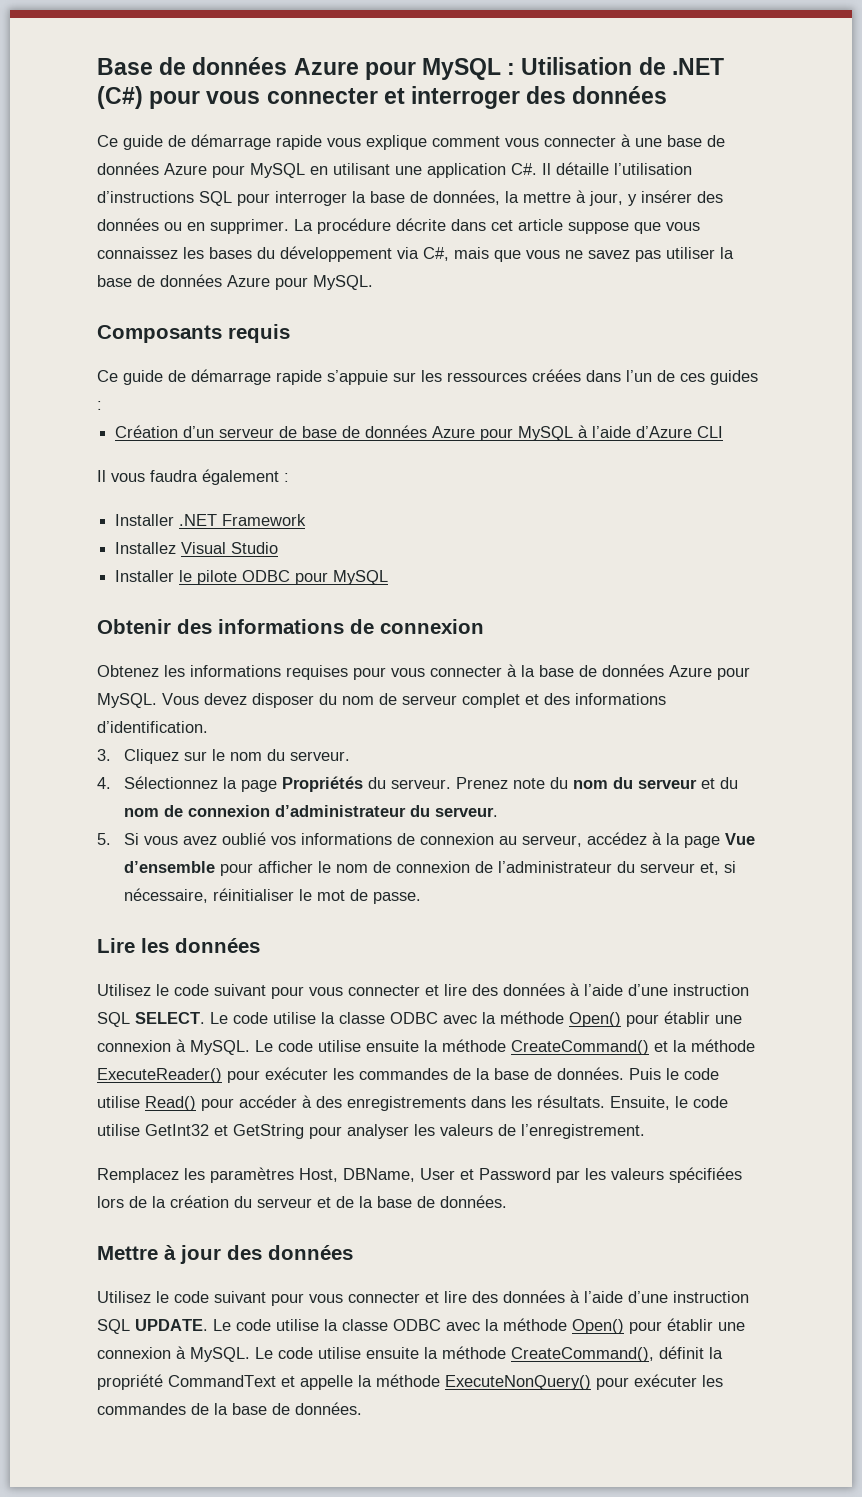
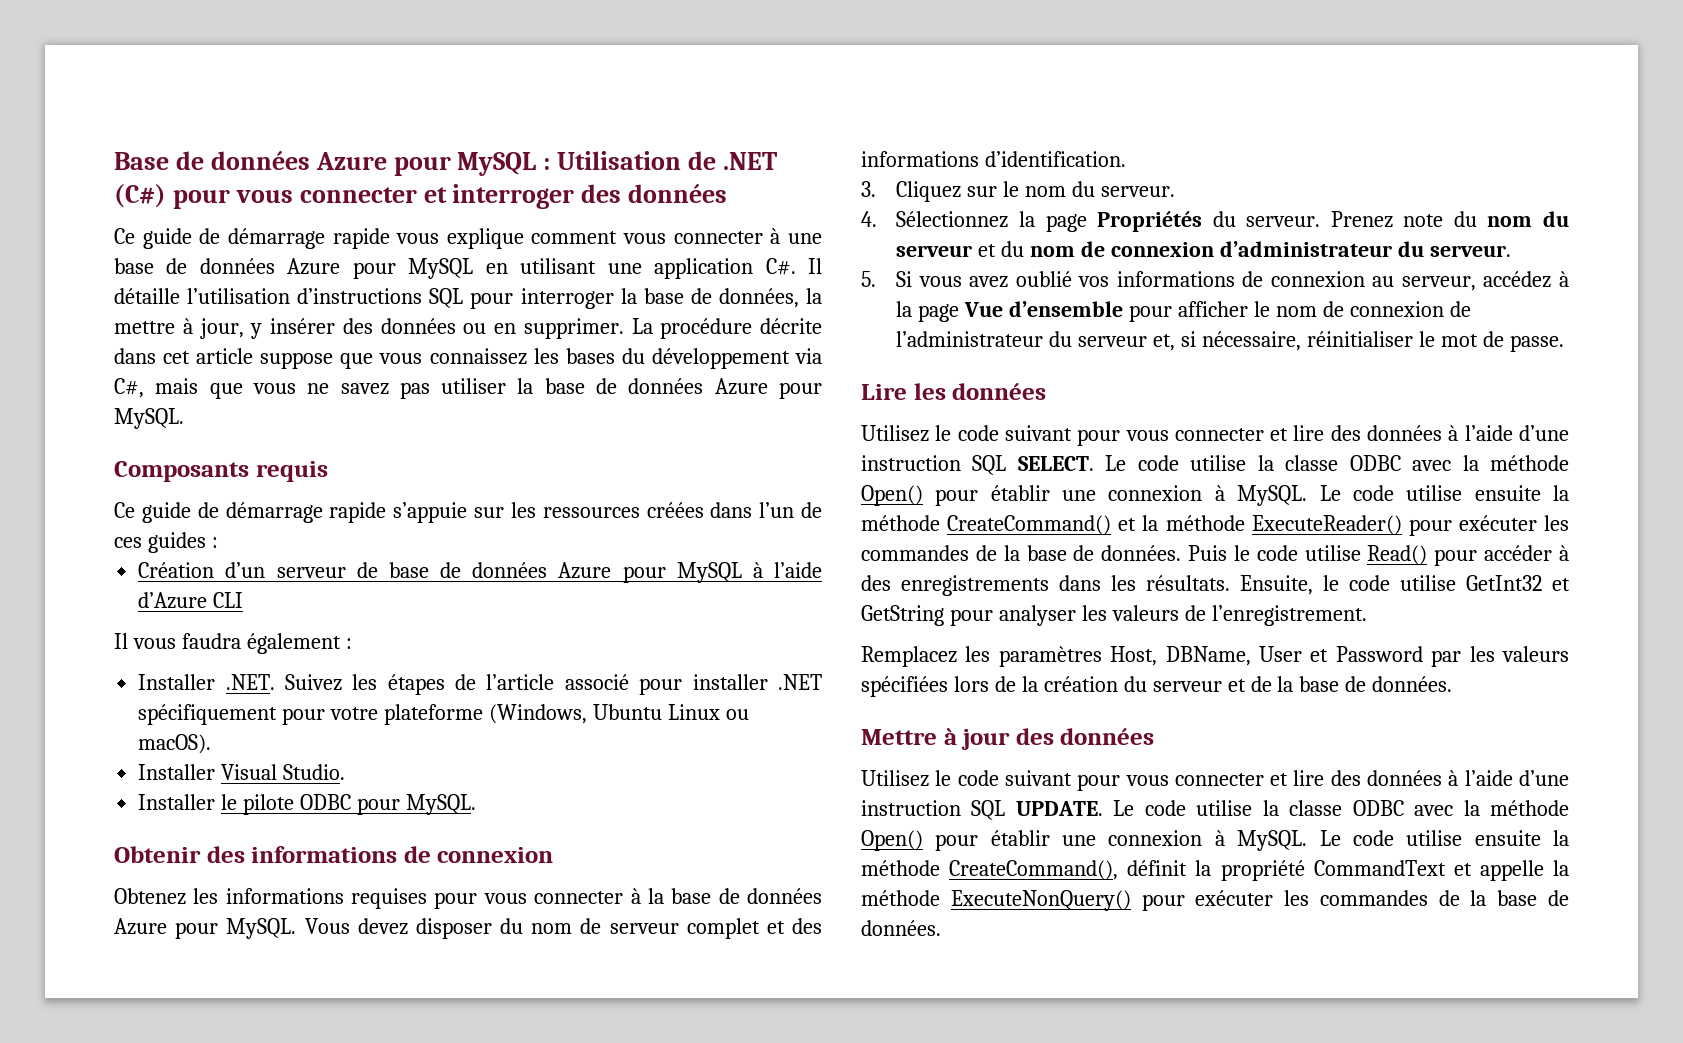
[179,514,307,526] [115,542,279,554] .NET Framework // Installez Visual Studio -> [225,674,822,695] [138,704,749,725] [138,734,212,754] [138,764,346,780] .NET. Suivez les étapes de l’article associé pour installer .NET spécifiquement pour votre plateforme (Windows, Ubuntu Linux ou macOS). // Installer Visual Studio.
[333,570,389,585] MySQL -> [405,794,476,815] MySQL.

